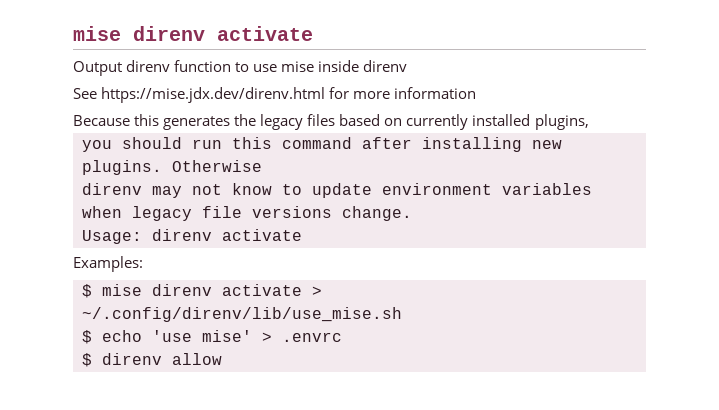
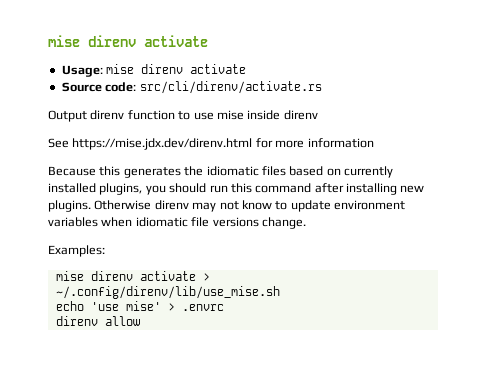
[73,26,313,41] mise direnv activate -> [48,35,208,47] [61,64,247,77] [61,81,322,94] mise direnv activate // Usage: mise direnv activate // Source code: src/cli/direnv/activate.rs
[260,114,304,130] legacy -> [206,166,259,176] idiomatic
(589, 122) // -> (143, 189) none
(262, 166) // -> (152, 205) none
[132,206,192,221] legacy -> [135,217,188,227] idiomatic
[82,229,302,244] // Usage: direnv activate -> (306, 223) none
[82,284,92,298] $ -> (105, 251) none
[82,330,92,344] $ -> (280, 292) none
[82,353,92,367] $ -> (224, 307) none

